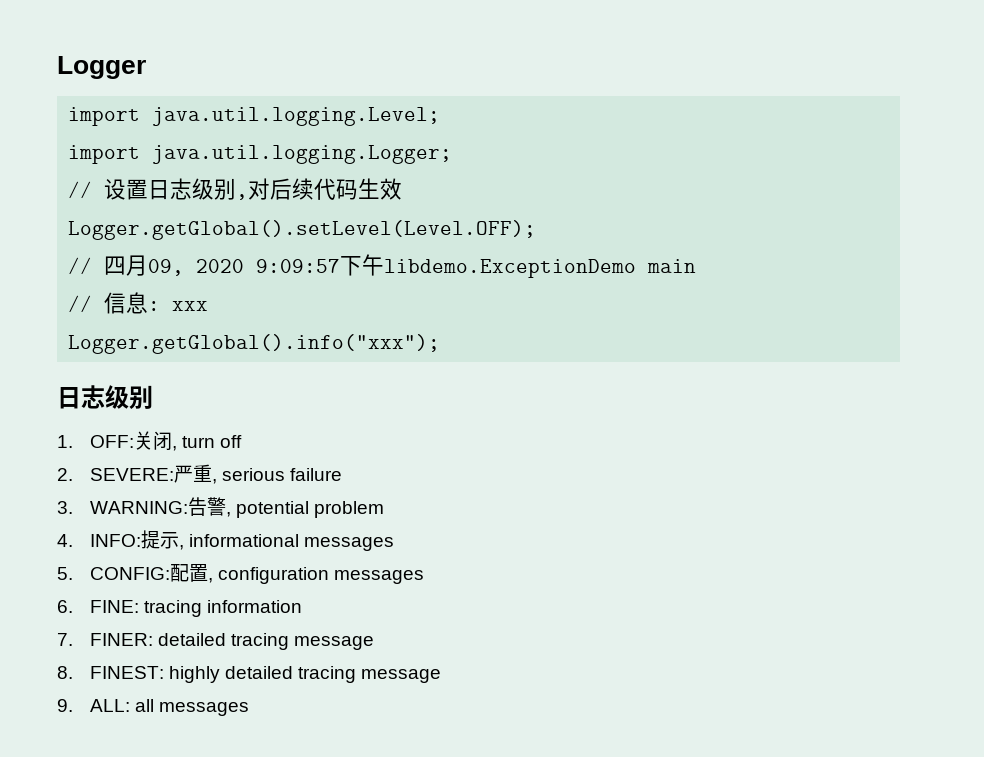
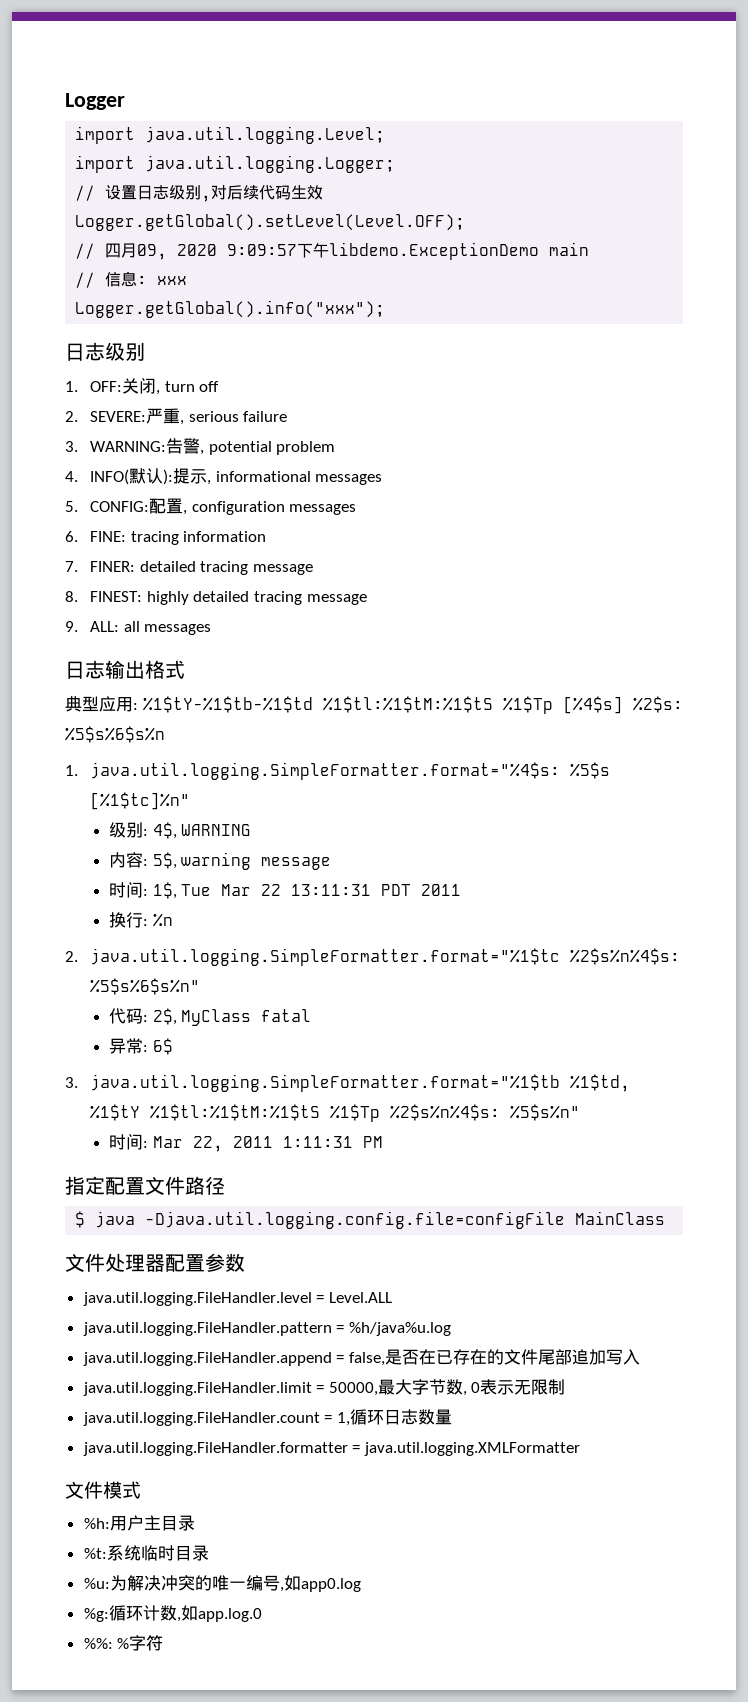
[89,534,141,547] INFO: -> [90,468,174,485] INFO(默认):
(249, 709) none -> [65,660,185,679] [65,696,683,714] [65,726,165,743] [65,762,611,780] [90,792,191,810] [108,822,252,839] [108,852,332,870] [108,882,462,899] [108,912,173,928] [65,948,681,966] [90,978,201,995] [108,1008,312,1026] [108,1038,173,1055] [65,1074,631,1092] [90,1104,581,1122] [108,1134,383,1152] [65,1176,225,1195] [75,1211,666,1229] [65,1253,245,1272] [82,1292,392,1306] [82,1322,451,1336] [82,1349,640,1366] [82,1379,566,1396] [82,1409,452,1426] [82,1442,580,1456] [65,1481,141,1499] [83,1515,195,1531] [83,1545,209,1561] [83,1575,361,1592] [83,1605,262,1622] [83,1635,164,1651] // 日志输出格式 // 典型应用: %1$tY-%1$tb-%1$td %1$tl:%1$tM:%1$tS %1$Tp [%4$s] %2$s: %5$s%6$s%n // 1. java.util.logging.SimpleFormatter.format="%4$s: %5$s [%1$tc]%n" // 级别: 4$, WARNING // 内容: 5$, warning message // 时间: 1$, Tue Mar 22 13:11:31 PDT 2011 // 换行: %n // 2. java.util.logging.SimpleFormatter.format="%1$tc %2$s%n%4$s: %5$s%6$s%n" // 代码: 2$, MyClass fatal // 异常: 6$ // 3. java.util.logging.SimpleFormatter.format="%1$tb %1$td, %1$tY %1$tl:%1$tM:%1$tS %1$Tp %2$s%n%4$s: %5$s%n" // 时间: Mar 22, 2011 1:11:31 PM // 指定配置文件路径 // $ java -Djava.util.logging.config.file=configFile MainClass // 文件处理器配置参数 // java.util.logging.FileHandler.level = Level.ALL // java.util.logging.FileHandler.pattern = %h/java%u.log // java.util.logging.FileHandler.append = false,是否在已存在的文件尾部追加写入 // java.util.logging.FileHandler.limit = 50000,最大字节数, 0表示无限制 // java.util.logging.FileHandler.count = 1,循环日志数量 // java.util.logging.FileHandler.formatter = java.util.logging.XMLFormatter // 文件模式 // %h:用户主目录 // %t:系统临时目录 // %u:为解决冲突的唯一编号,如app0.log // %g:循环计数,如app.log.0 // %%: %字符

